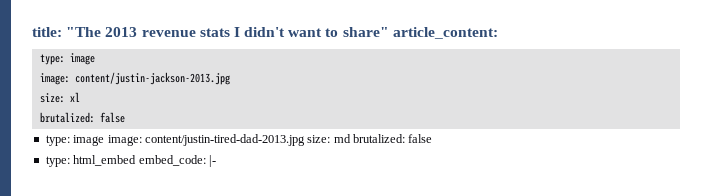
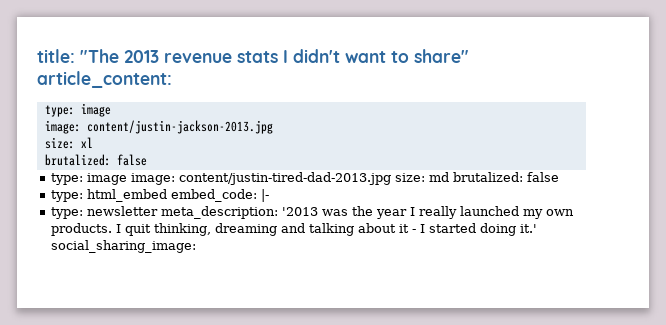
(216, 161) none -> [50,206,574,219] [50,223,537,236] [50,240,196,253] // type: newsletter meta_description: '2013 was the year I really launched my own products. I quit thinking, dreaming and talking about it - I started doing it.' social_sharing_image:

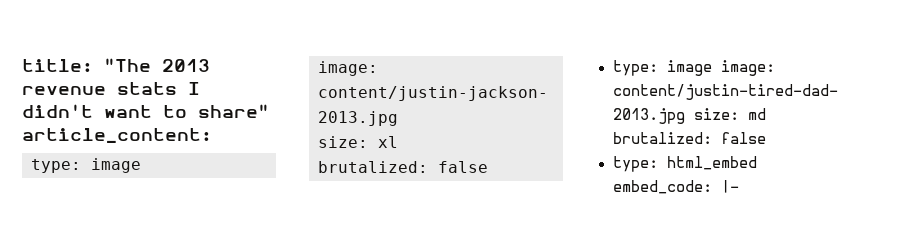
[50,206,574,219] [50,223,537,236] [50,240,196,253] // type: newsletter meta_description: '2013 was the year I really launched my own products. I quit thinking, dreaming and talking about it - I started doing it.' social_sharing_image: -> (739, 186) none

